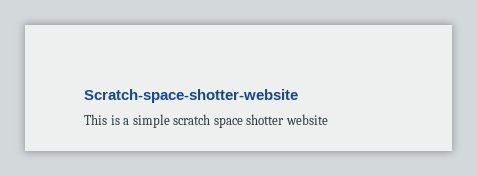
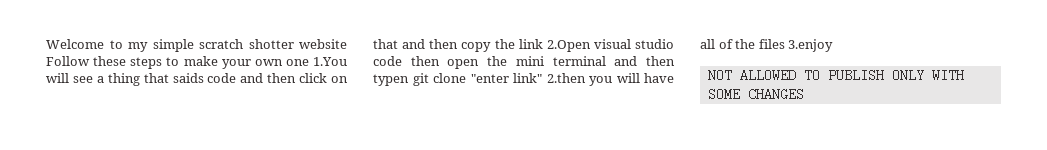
[84,89,298,103] [84,114,130,125] Scratch-space-shotter-website // This is a -> [46,39,148,52] Welcome to my
[213,117,243,128] space -> (243, 44) none
(328, 119) none -> [46,56,347,69] [46,73,348,86] [373,39,674,52] [373,56,675,69] [373,73,674,86] [700,39,834,52] [707,69,964,82] [707,88,804,101] Follow these steps to make your own one 1.You will see a thing that saids code and then click on that and then copy the link 2.Open visual studio code then open the mini terminal and then typen git clone "enter link" 2.then you will have all of the files 3.enjoy // NOT ALLOWED TO PUBLISH ONLY WITH SOME CHANGES

